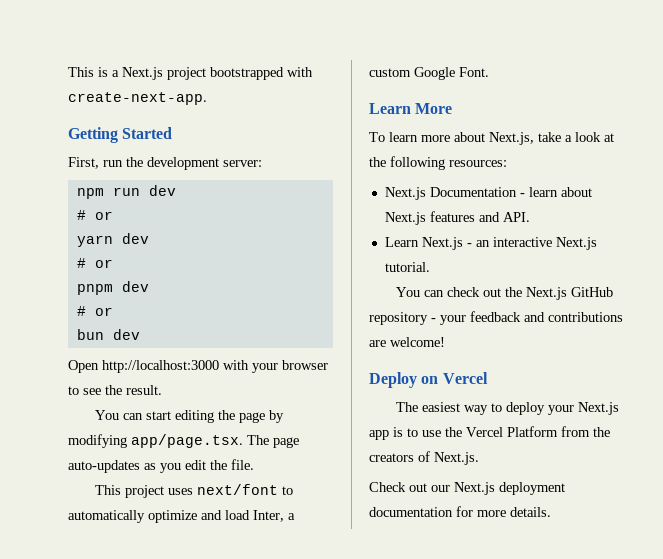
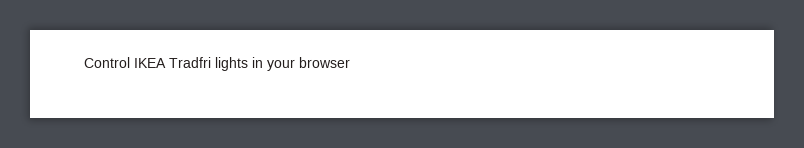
[68,67,313,80] [68,92,207,105] [68,127,173,143] [68,157,262,170] [76,185,176,199] [76,210,113,220] [76,233,149,247] [76,258,113,268] [76,281,149,295] [76,306,113,316] [76,329,140,340] [68,360,328,373] [68,385,162,395] [95,410,285,423] [68,434,299,448] [68,459,254,473] [95,484,294,498] [68,510,295,523] [369,67,489,80] [369,103,453,114] [369,132,614,145] [369,156,507,170] [384,187,592,200] [384,211,530,225] [384,237,597,250] [384,262,430,272] [396,287,614,300] [369,311,623,325] [369,337,445,347] [369,372,488,388] [396,402,620,415] [369,426,610,440] [369,451,479,465] [369,482,565,495] [369,506,551,517] This is a Next.js project bootstrapped with create-next-app. // Getting Started // First, run the development server: // npm run dev // # or // yarn dev // # or // pnpm dev // # or // bun dev // Open http://localhost:3000 with your browser to see the result. // You can start editing the page by modifying app/page.tsx. The page auto-updates as you edit the file. // This project uses next/font to automatically optimize and load Inter, a custom Google Font. // Learn More // To learn more about Next.js, take a look at the following resources: // Next.js Documentation - learn about Next.js features and API. // Learn Next.js - an interactive Next.js tutorial. // You can check out the Next.js GitHub repository - your feedback and contributions are welcome! // Deploy on Vercel // The easiest way to deploy your Next.js app is to use the Vercel Platform from the creators of Next.js. // Check out our Next.js deployment documentation for more details. -> [84,57,350,71] Control IKEA Tradfri lights in your browser

